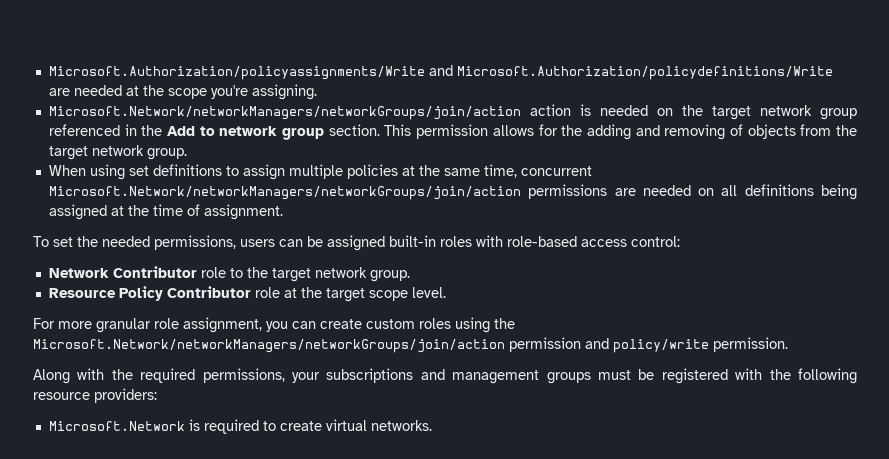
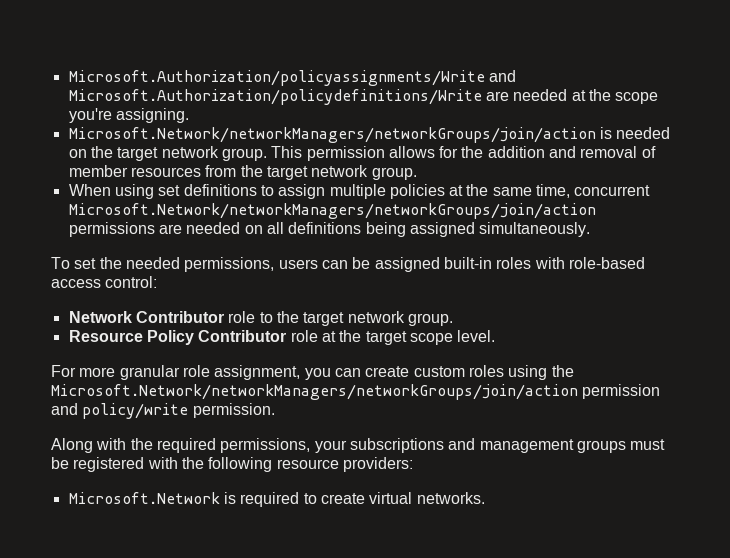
[529,104,571,116] action -> (596, 135) none
[820,108,858,120] [48,124,380,140] group referenced in the Add to network group section. -> [221,148,267,161] group.
[586,124,796,140] adding and removing of objects -> [487,146,656,158] [68,165,201,177] addition and removal of member resources
[110,204,283,220] at the time of assignment. -> [479,222,591,237] simultaneously.

